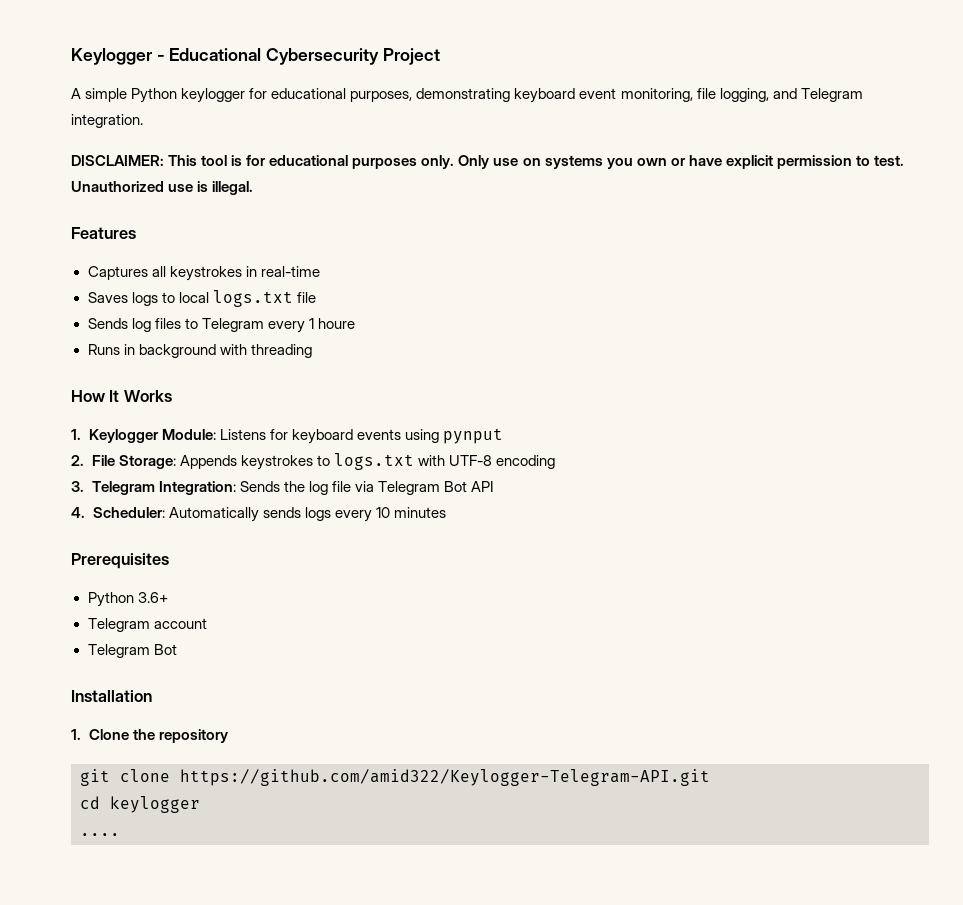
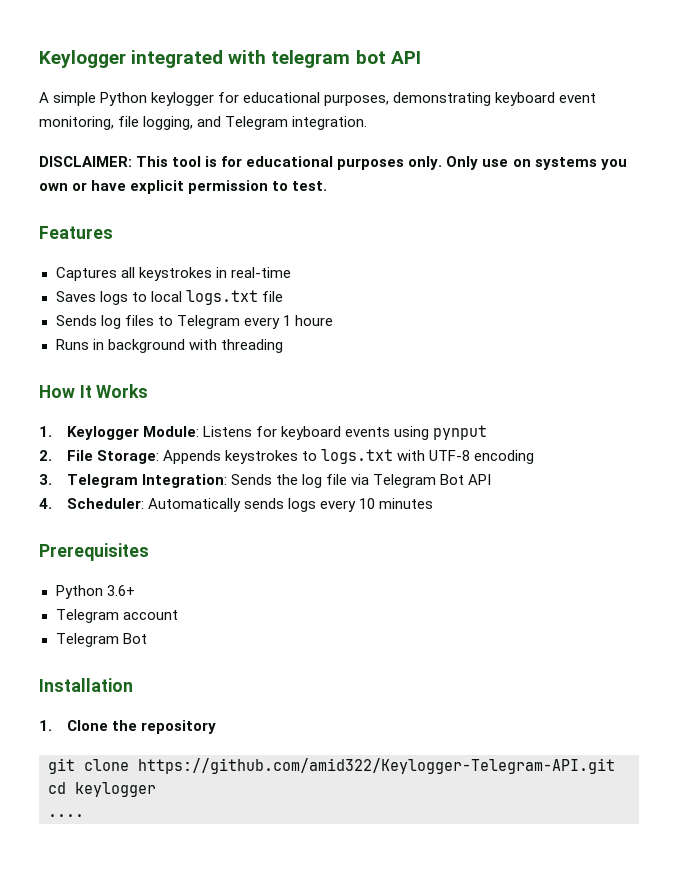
[71,48,440,65] Keylogger - Educational Cybersecurity Project -> [39,50,421,68] Keylogger integrated with telegram bot API
[71,181,254,195] Unauthorized use is illegal. -> (328, 186) none

